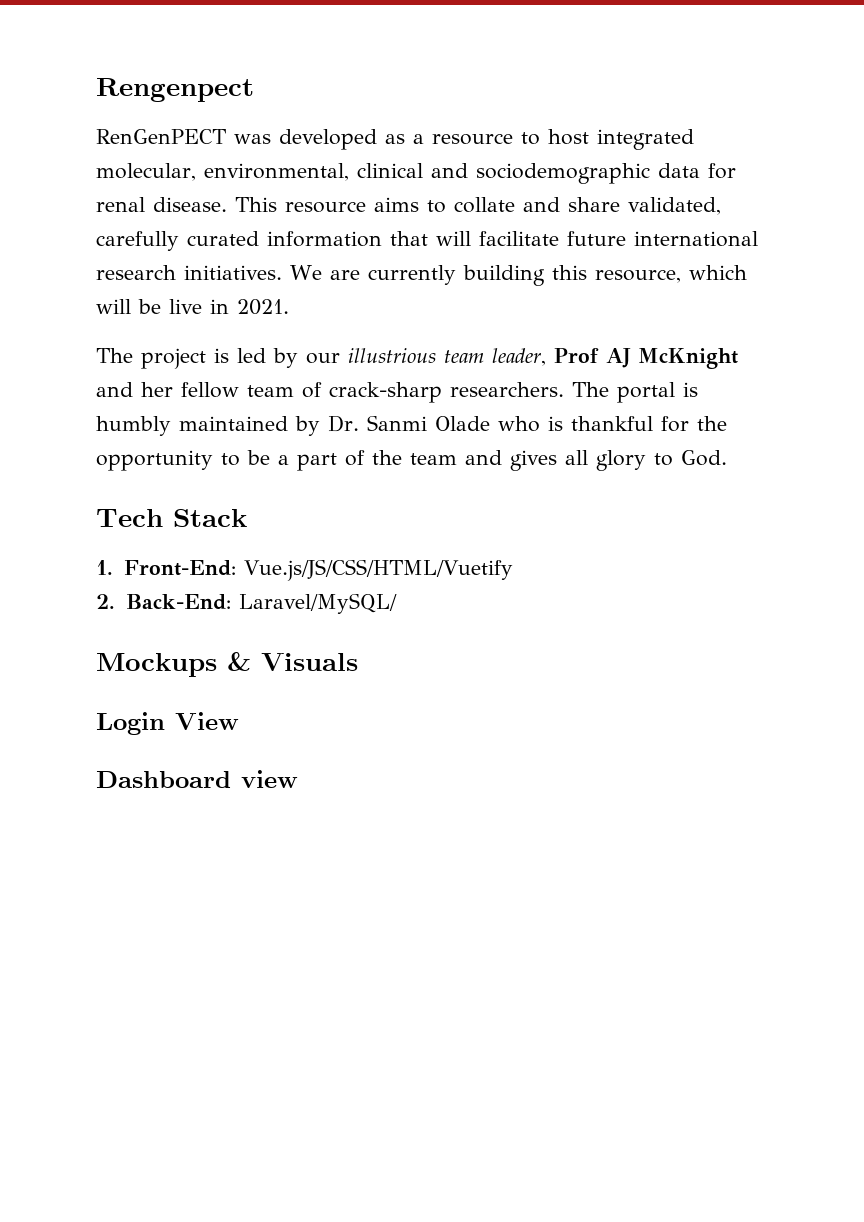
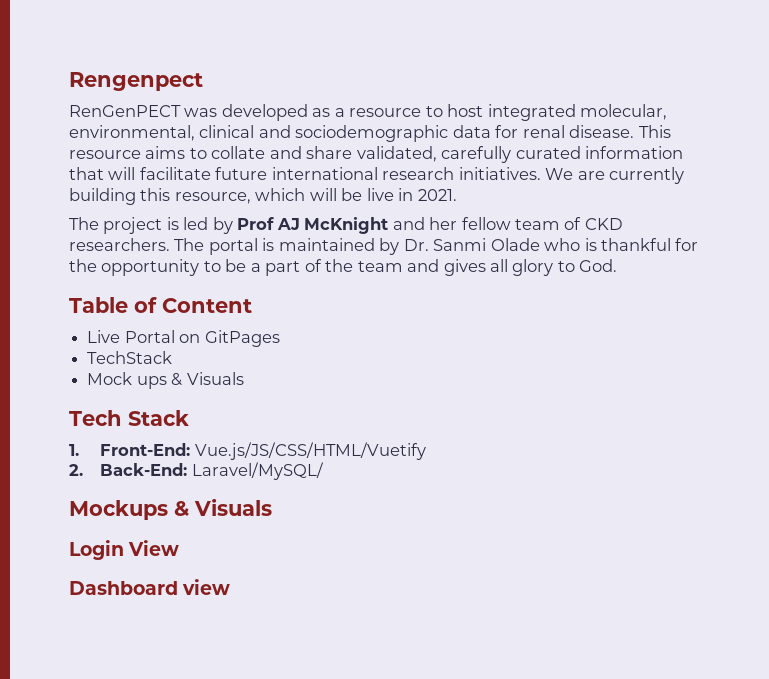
[306,348,546,366] our illustrious team leader, -> (233, 225) none
[329,382,442,403] crack-sharp -> [584,218,623,230] CKD
[96,416,171,436] humbly -> (275, 244) none
(727, 458) none -> [69,297,252,313] [87,330,280,347] [87,351,173,364] [87,372,244,389] // Table of Content // Live Portal on GitPages // TechStack // Mock ups & Visuals

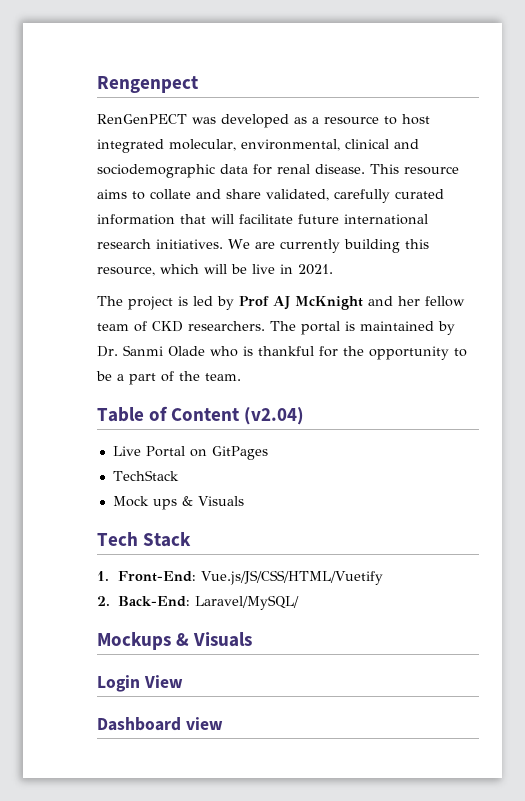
[357,259,618,276] team and gives all glory to God. -> [205,373,241,381] team.
(252, 305) none -> [244,407,305,425] (v2.04)

